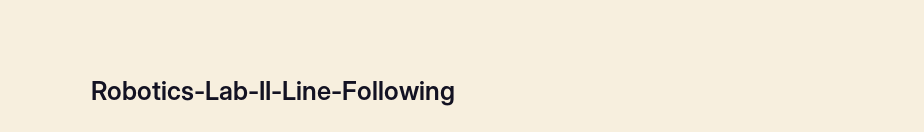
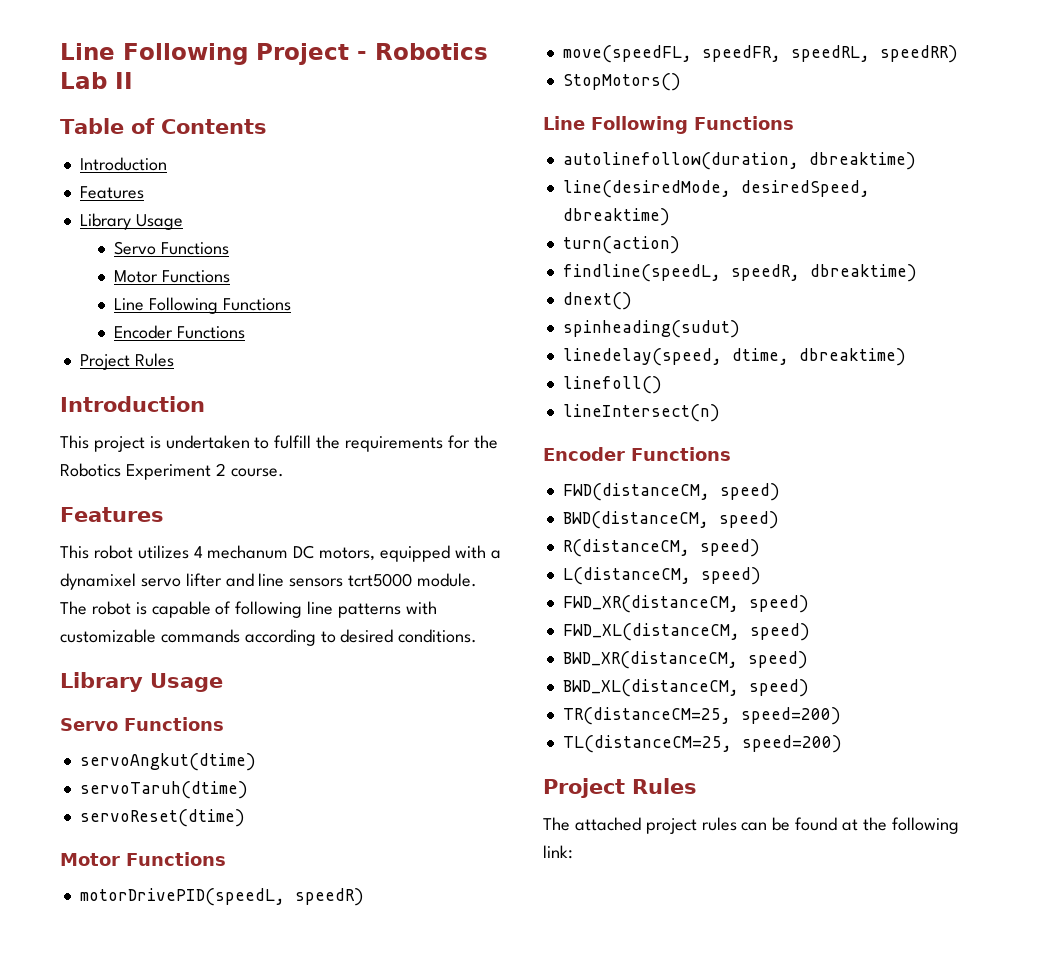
[91,81,455,106] Robotics-Lab-II-Line-Following -> [60,43,488,65] [60,72,133,89] [60,118,267,134] [79,157,167,171] [79,186,144,199] [79,213,183,230] [113,241,229,255] [113,270,230,283] [113,297,291,314] [113,325,245,339] [79,353,174,370] [60,396,205,412] [60,435,498,452] [60,463,284,480] [60,507,164,522] [60,545,501,562] [60,573,478,590] [60,601,437,618] [60,629,478,646] [60,672,223,692] [60,717,224,731] [79,753,256,771] [79,781,248,799] [79,809,245,827] [60,852,226,866] [79,888,364,906] [562,45,958,63] [562,73,681,91] [543,116,794,134] [562,152,916,170] [562,180,870,198] [562,208,670,226] [562,236,680,254] [562,264,917,282] [562,292,632,310] [562,320,740,338] [562,348,906,366] [562,376,662,394] [562,404,720,422] [543,447,731,461] [562,483,780,501] [562,511,779,529] [562,539,760,557] [562,567,761,585] [562,595,809,613] [562,623,810,641] [562,651,808,669] [562,679,809,697] [562,707,841,725] [562,735,842,753] [543,778,697,798] [543,817,959,834] [543,845,573,859] Line Following Project - Robotics Lab II // Table of Contents // Introduction // Features // Library Usage // Servo Functions // Motor Functions // Line Following Functions // Encoder Functions // Project Rules // Introduction // This project is undertaken to fulfill the requirements for the Robotics Experiment 2 course. // Features // This robot utilizes 4 mechanum DC motors, equipped with a dynamixel servo lifter and line sensors tcrt5000 module. The robot is capable of following line patterns with customizable commands according to desired conditions. // Library Usage // Servo Functions // servoAngkut(dtime) // servoTaruh(dtime) // servoReset(dtime) // Motor Functions // motorDrivePID(speedL, speedR) // move(speedFL, speedFR, speedRL, speedRR) // StopMotors() // Line Following Functions // autolinefollow(duration, dbreaktime) // line(desiredMode, desiredSpeed, dbreaktime) // turn(action) // findline(speedL, speedR, dbreaktime) // dnext() // spinheading(sudut) // linedelay(speed, dtime, dbreaktime) // linefoll() // lineIntersect(n) // Encoder Functions // FWD(distanceCM, speed) // BWD(distanceCM, speed) // R(distanceCM, speed) // L(distanceCM, speed) // FWD_XR(distanceCM, speed) // FWD_XL(distanceCM, speed) // BWD_XR(distanceCM, speed) // BWD_XL(distanceCM, speed) // TR(distanceCM=25, speed=200) // TL(distanceCM=25, speed=200) // Project Rules // The attached project rules can be found at the following link:

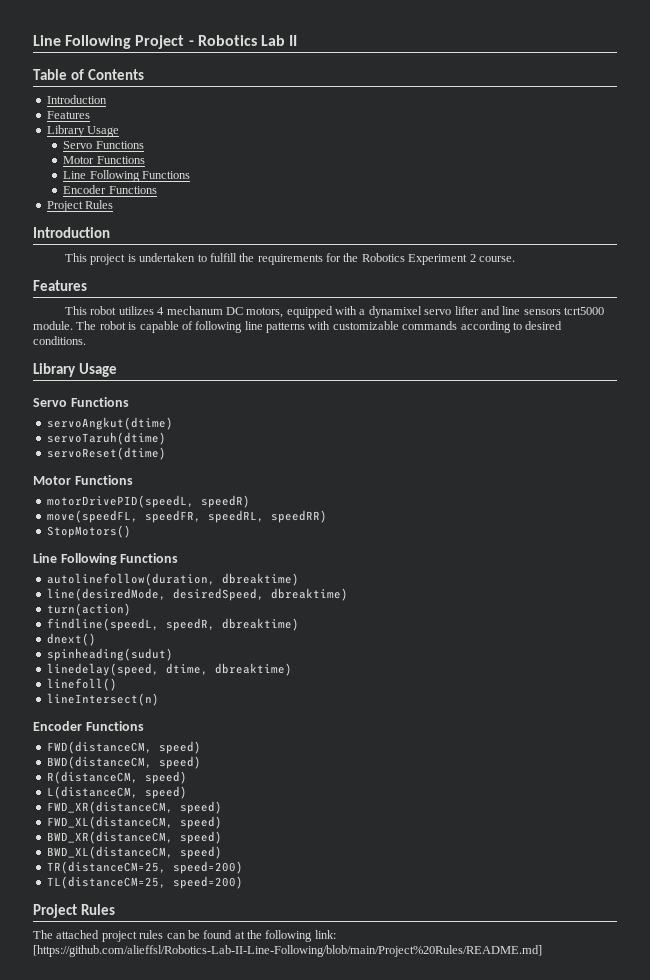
(573, 852) none -> [33,945,542,957] [https://github.com/alieffsl/Robotics-Lab-II-Line-Following/blob/main/Project%20Rules/README.md]

